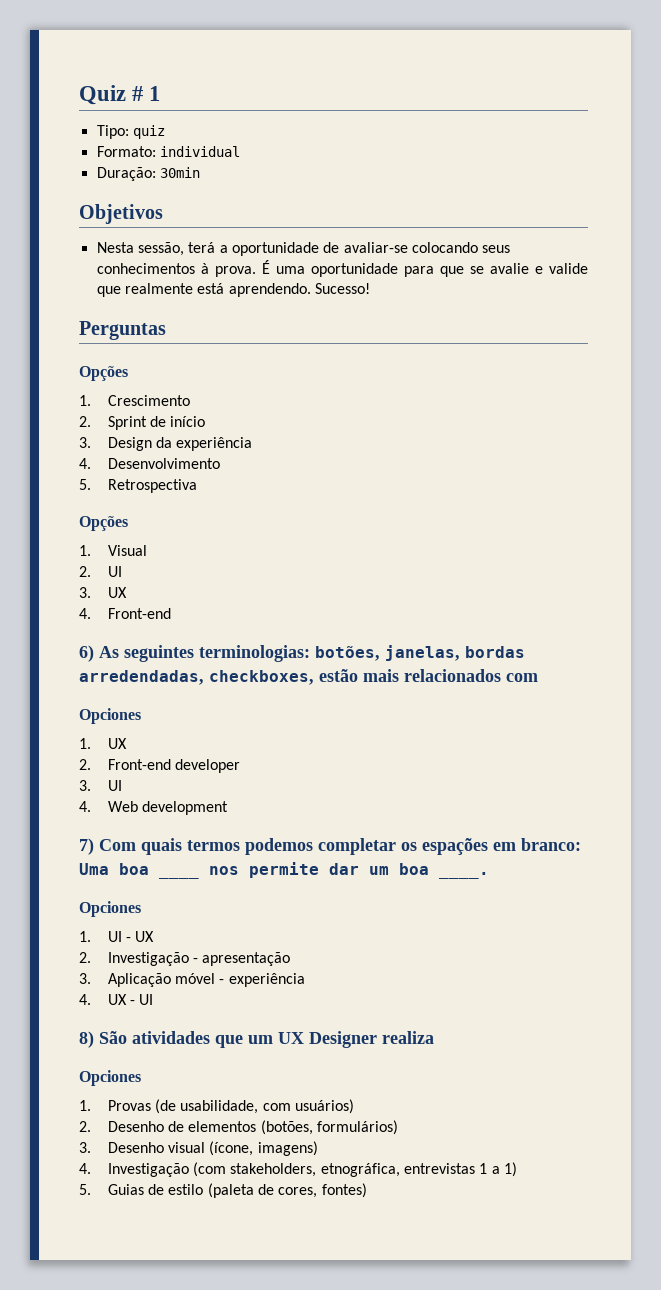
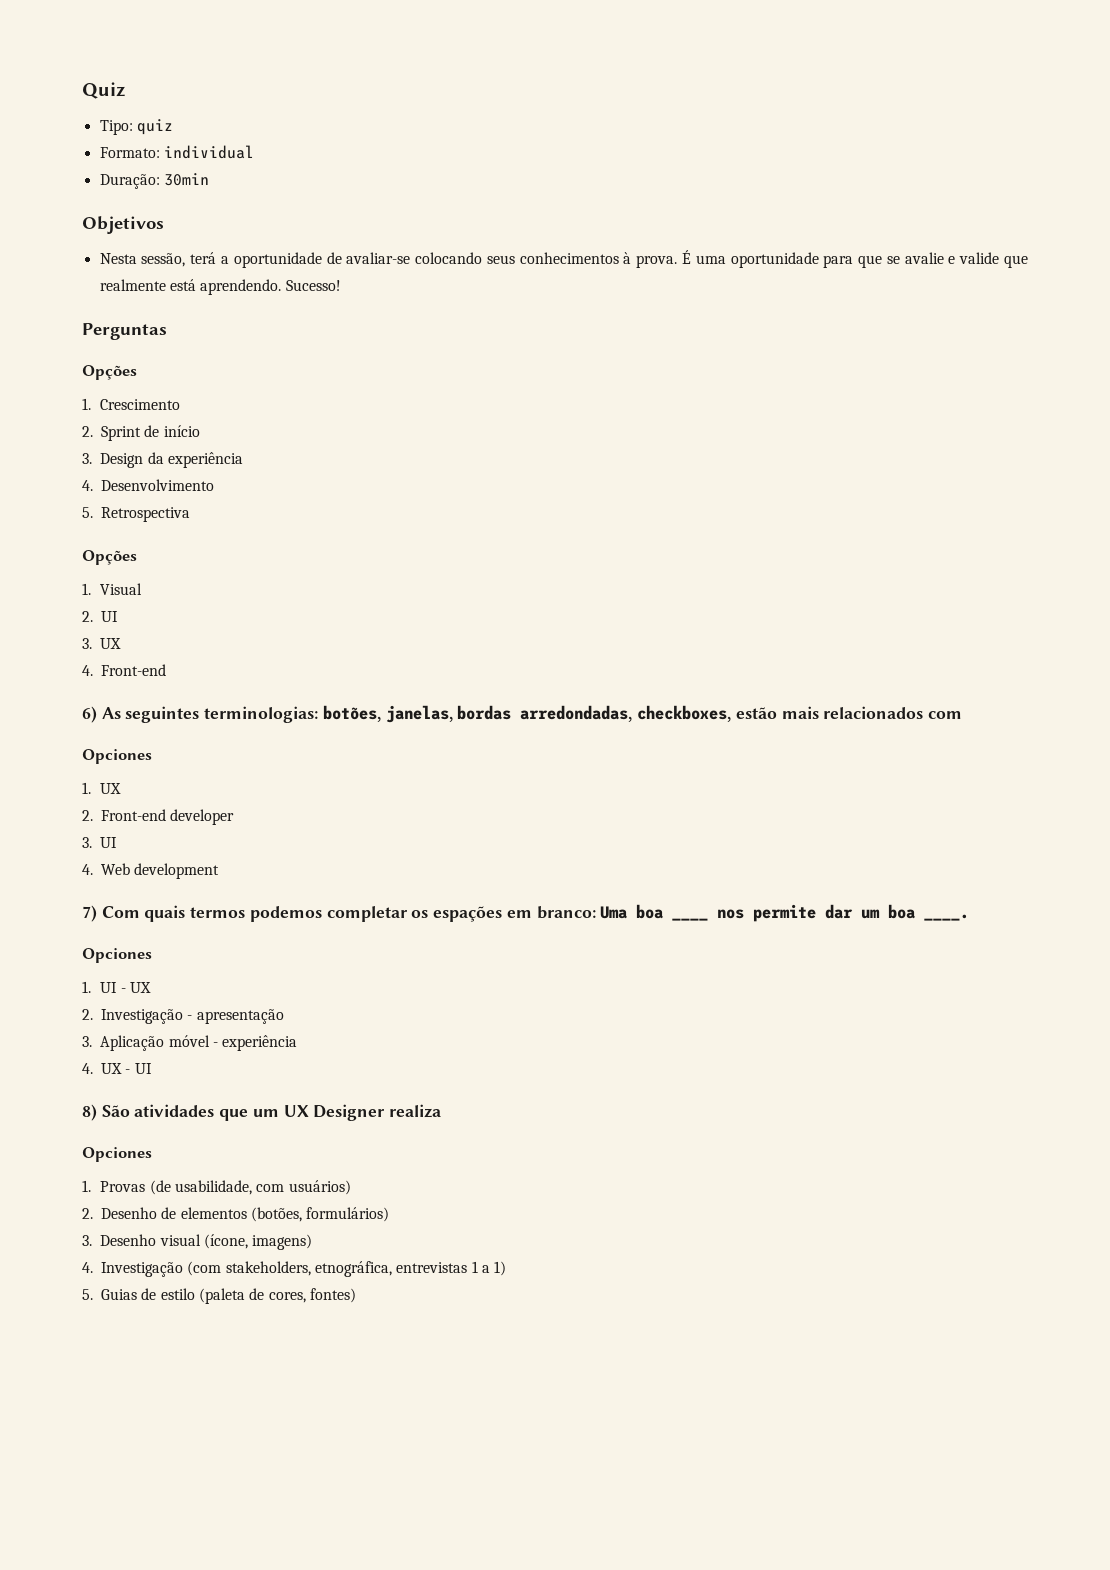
[132,86,161,101] # 1 -> (125, 90) none
[79,670,204,685] arredendadas, -> [520,705,633,722] arredondadas,

